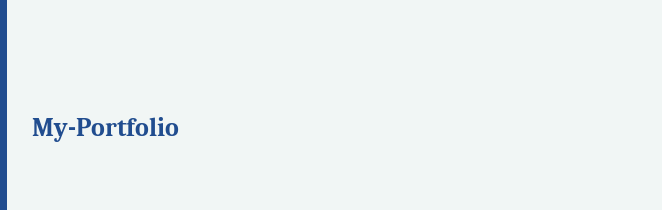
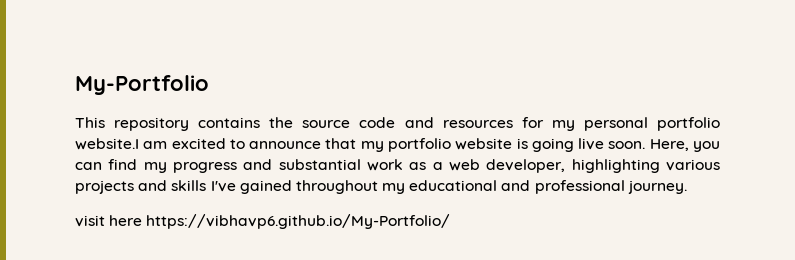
(179, 129) none -> [75,117,720,131] [75,138,721,152] [75,159,720,173] [75,180,687,194] [75,214,451,229] // This repository contains the source code and resources for my personal portfolio website.I am excited to announce that my portfolio website is going live soon. Here, you can find my progress and substantial work as a web developer, highlighting various projects and skills I've gained throughout my educational and professional journey. // visit here https://vibhavp6.github.io/My-Portfolio/

